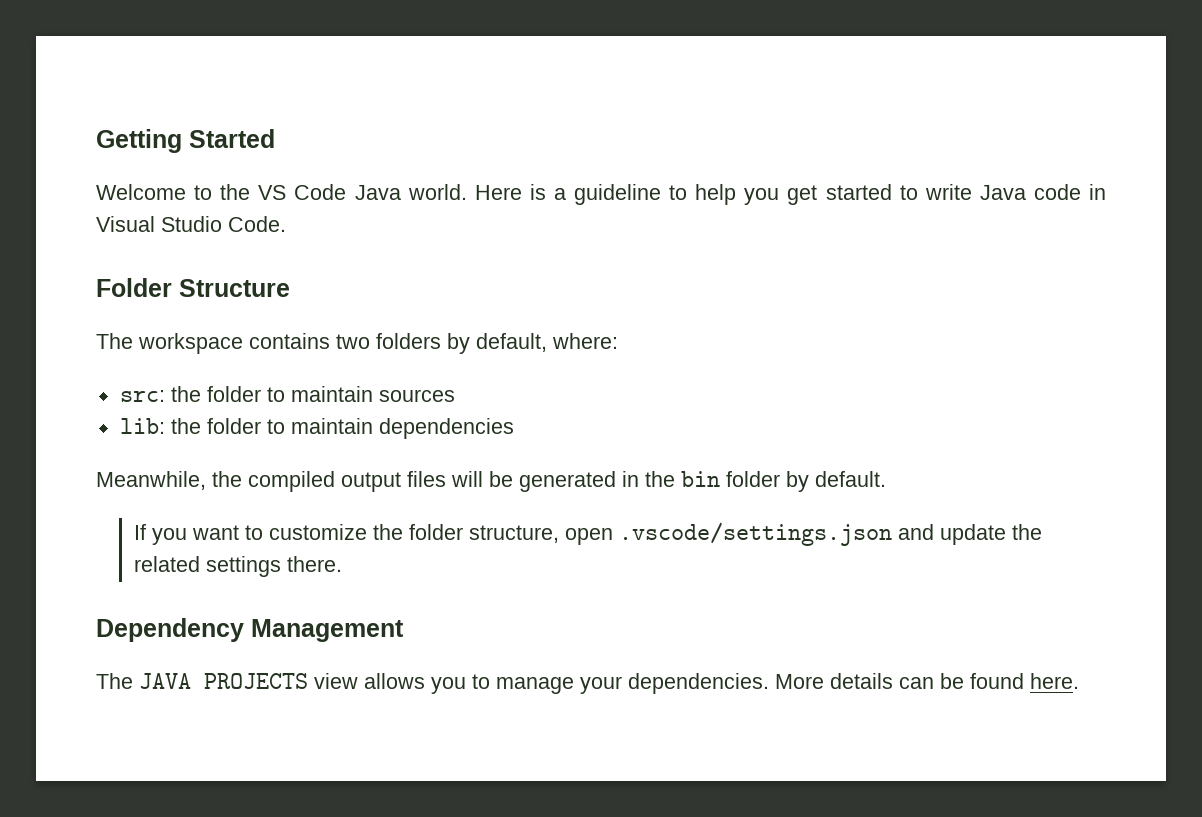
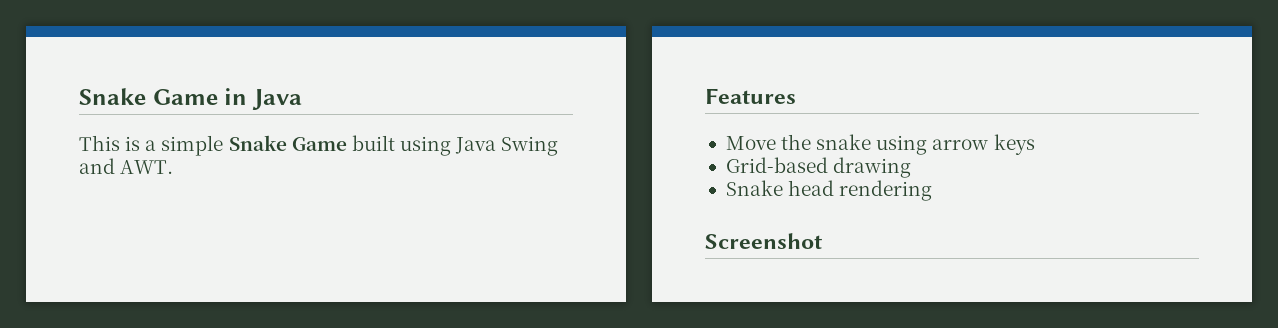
[96,129,275,153] [96,184,1107,205] [96,216,286,232] [96,278,290,297] [96,333,618,354] [119,386,455,402] [119,418,514,439] [96,471,886,492] [134,522,1043,546] [134,556,343,577] [96,618,404,642] [96,673,1079,694] Getting Started // Welcome to the VS Code Java world. Here is a guideline to help you get started to write Java code in Visual Studio Code. // Folder Structure // The workspace contains two folders by default, where: // src: the folder to maintain sources // lib: the folder to maintain dependencies // Meanwhile, the compiled output files will be generated in the bin folder by default. // If you want to customize the folder structure, open .vscode/settings.json and update the related settings there. // Dependency Management // The JAVA PROJECTS view allows you to manage your dependencies. More details can be found here. -> [79,88,302,110] [79,135,559,156] [79,158,174,174] [705,88,796,104] [725,134,1035,155] [725,157,912,178] [725,180,933,201] [705,233,822,249] Snake Game in Java // This is a simple Snake Game built using Java Swing and AWT. // Features // Move the snake using arrow keys // Grid-based drawing // Snake head rendering // Screenshot

